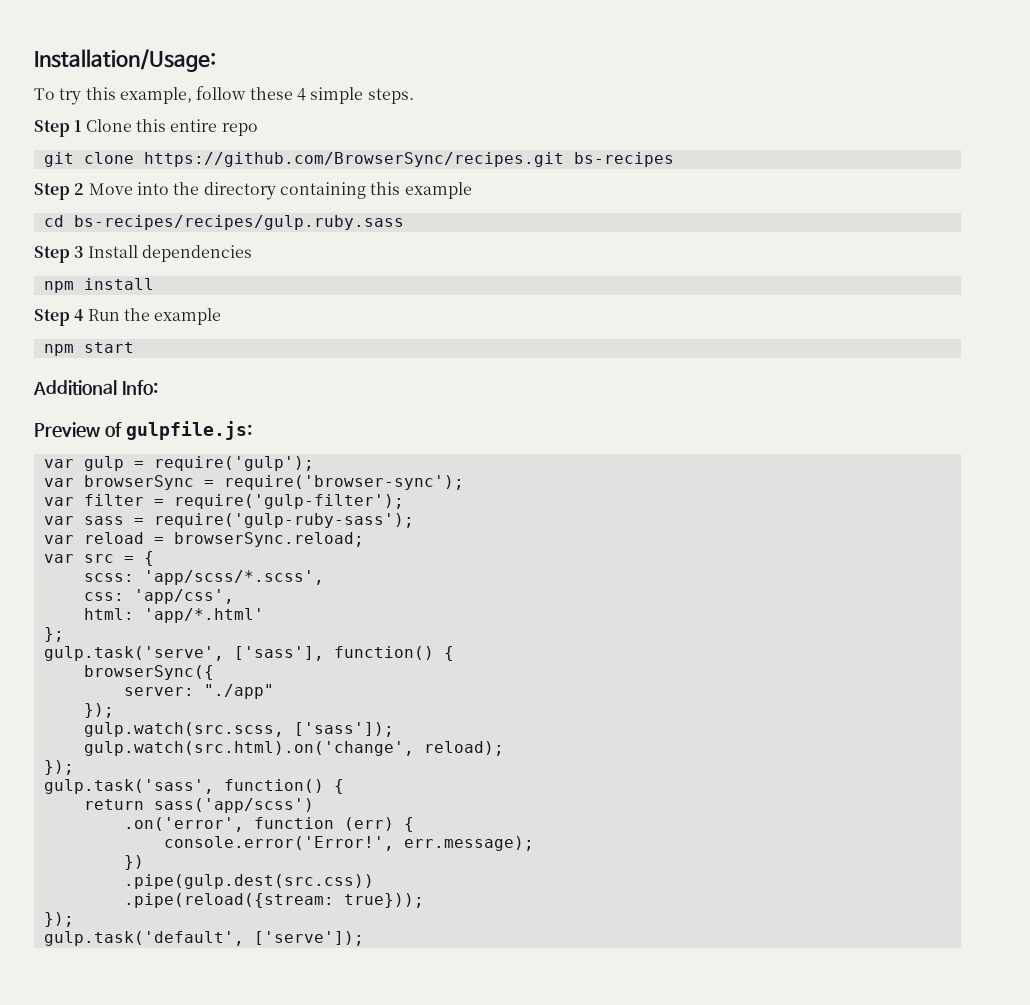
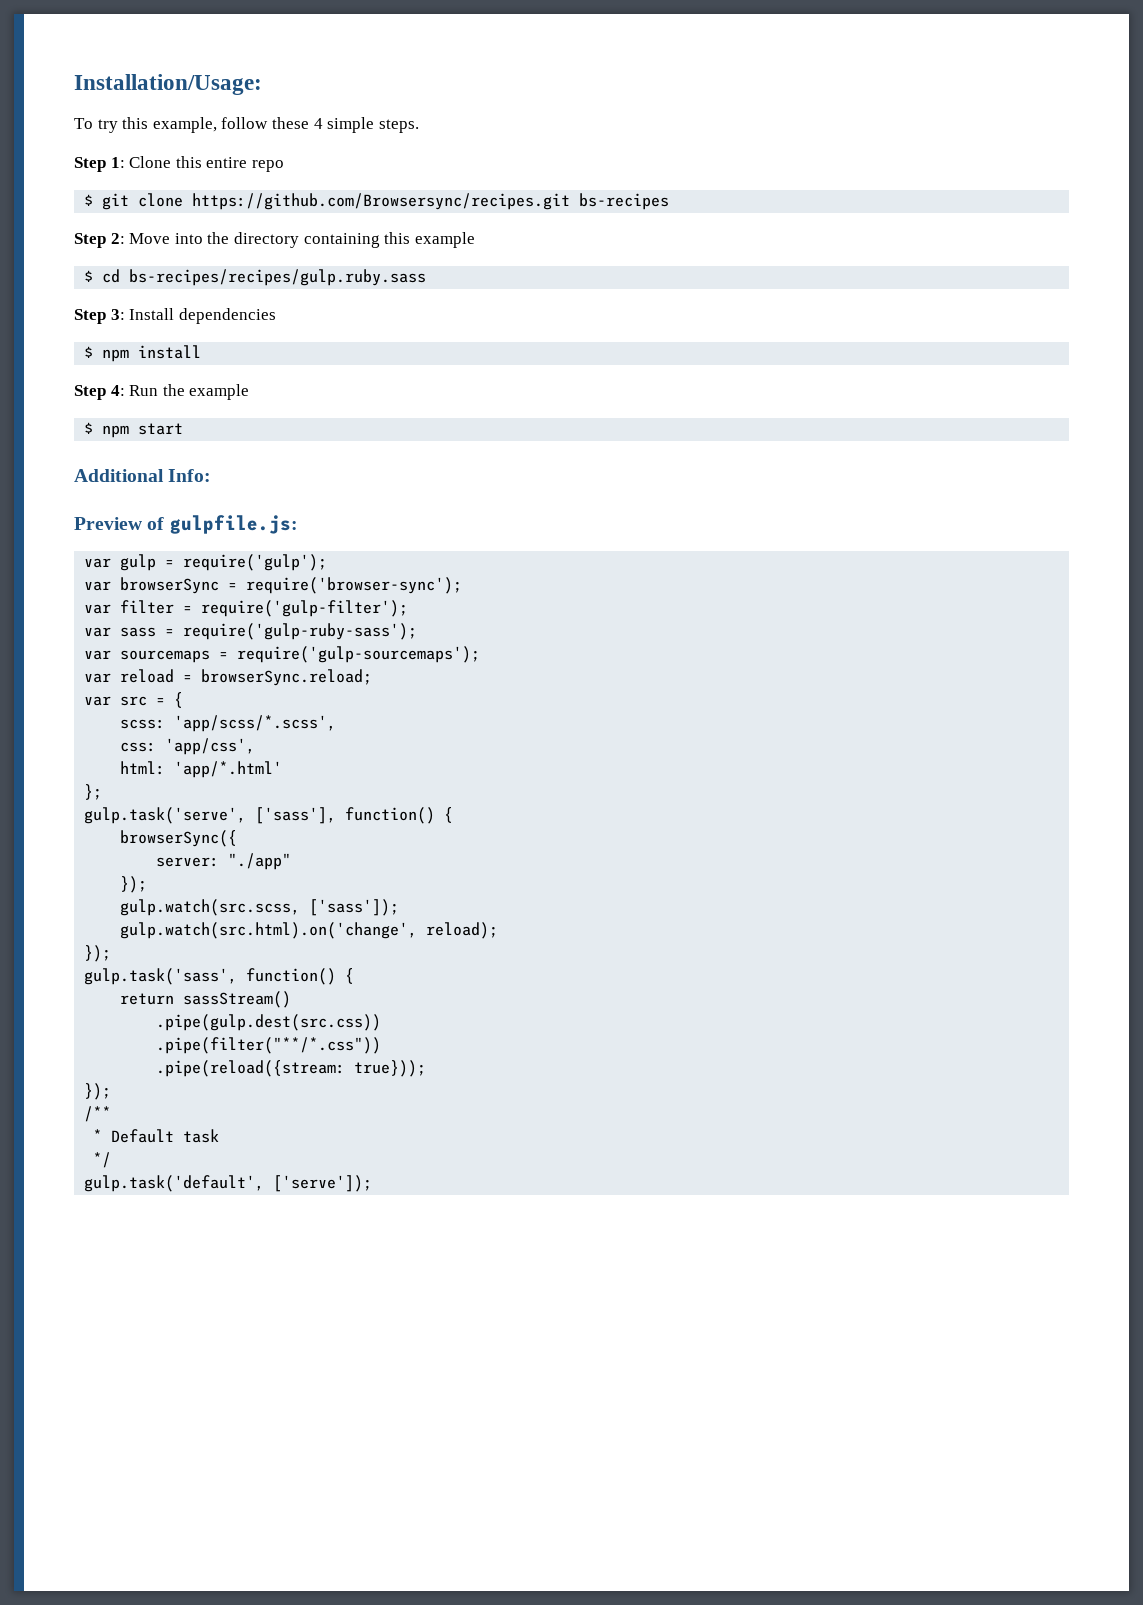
[74,120,82,132] 1 -> [110,157,125,168] 1:
(258, 129) none -> [84,194,94,206] $
[143,152,564,167] https://github.com/BrowserSync/recipes.git -> [192,193,571,210] https://github.com/Browsersync/recipes.git
[74,183,85,195] 2 -> [110,233,125,244] 2:
(472, 190) none -> [84,270,94,282] $
[74,246,84,258] 3 -> [110,309,125,320] 3:
(252, 253) none -> [84,346,94,358] $
[74,309,85,321] 4 -> [110,385,125,396] 4:
(222, 316) none -> [84,422,94,434] $
(414, 520) none -> [84,646,481,663] // var sourcemaps = require('gulp-sourcemaps');
[153,798,314,813] [123,817,414,832] [163,836,534,851] [123,855,144,870] sass('app/scss') // .on('error', function (err) { // console.error('Error!', err.message); // }) -> [183,991,292,1008] sassStream()
(374, 881) none -> [156,1037,382,1054] // .pipe(filter("**/*.css"))
(74, 919) none -> [84,1106,112,1122] [93,1129,220,1143] [93,1152,112,1168] // /** // * Default task // */

